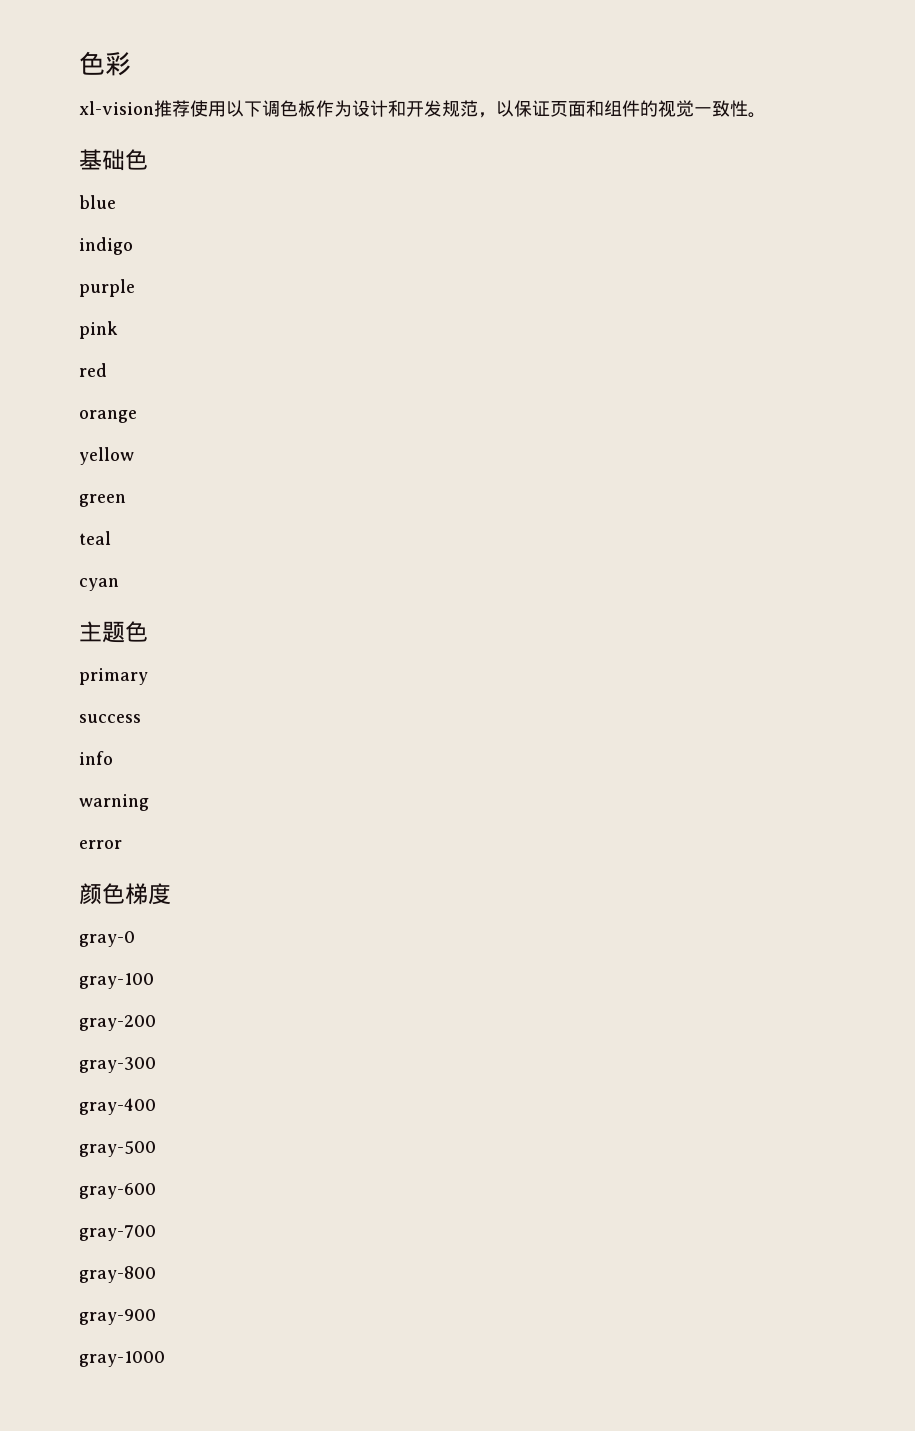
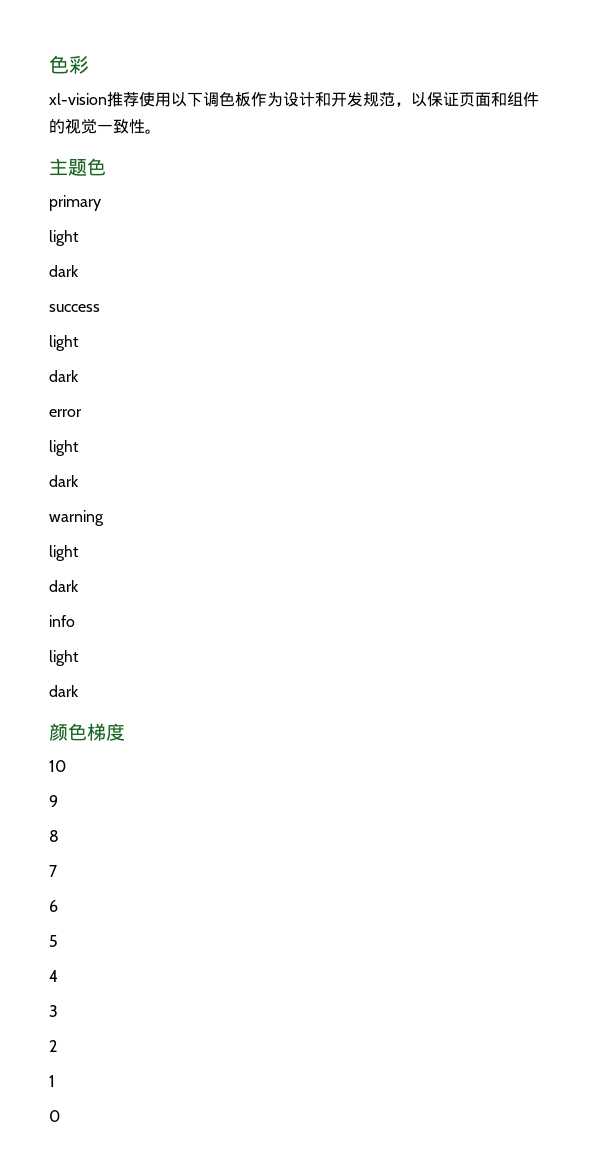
[79,149,148,171] [79,195,116,209] [79,237,133,255] [79,279,135,297] [79,321,118,339] [79,363,107,377] [79,410,137,423] [79,447,134,465] [79,494,126,507] [79,531,111,545] [79,578,119,591] // 基础色 // blue // indigo // purple // pink // red // orange // yellow // green // teal // cyan -> (161, 131) none
(148, 676) none -> [49,230,79,246] [49,265,79,277] // light // dark
(141, 718) none -> [49,335,79,351] [49,370,79,382] [49,409,82,417] [49,440,79,456] [49,475,79,487] [49,510,104,526] [49,545,79,561] [49,580,79,592] // light // dark // error // light // dark // warning // light // dark
[79,794,149,811] [79,840,122,849] warning // error -> [49,650,79,666] [49,685,79,697] light // dark
[79,931,135,947] [79,973,154,989] [79,1015,156,1031] [79,1057,156,1073] [79,1098,156,1115] [79,1141,156,1157] [79,1183,156,1199] [79,1225,156,1241] [79,1266,156,1283] [79,1309,156,1325] [79,1351,165,1367] gray-0 // gray-100 // gray-200 // gray-300 // gray-400 // gray-500 // gray-600 // gray-700 // gray-800 // gray-900 // gray-1000 -> [49,760,66,772] [49,795,58,807] [49,830,59,842] [49,865,57,877] [49,900,58,912] [49,935,58,947] [49,970,58,982] [49,1005,58,1017] [49,1040,57,1052] [49,1075,55,1087] [49,1110,60,1122] 10 // 9 // 8 // 7 // 6 // 5 // 4 // 3 // 2 // 1 // 0

